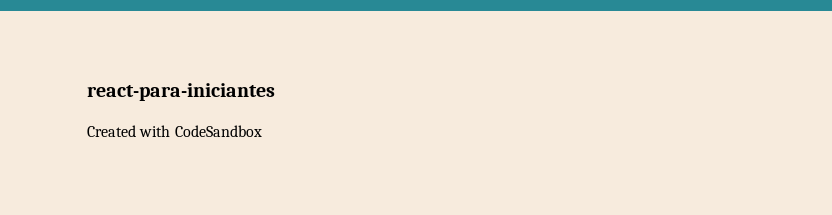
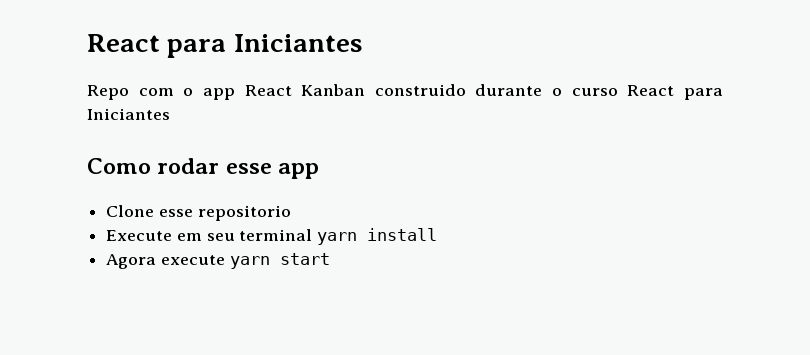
[87,83,275,101] [87,125,262,137] react-para-iniciantes // Created with CodeSandbox -> [87,34,362,58] [87,84,723,100] [87,108,170,120] [87,158,320,179] [106,205,291,221] [106,228,438,245] [106,253,330,269] React para Iniciantes // Repo com o app React Kanban construido durante o curso React para Iniciantes // Como rodar esse app // Clone esse repositorio // Execute em seu terminal yarn install // Agora execute yarn start

